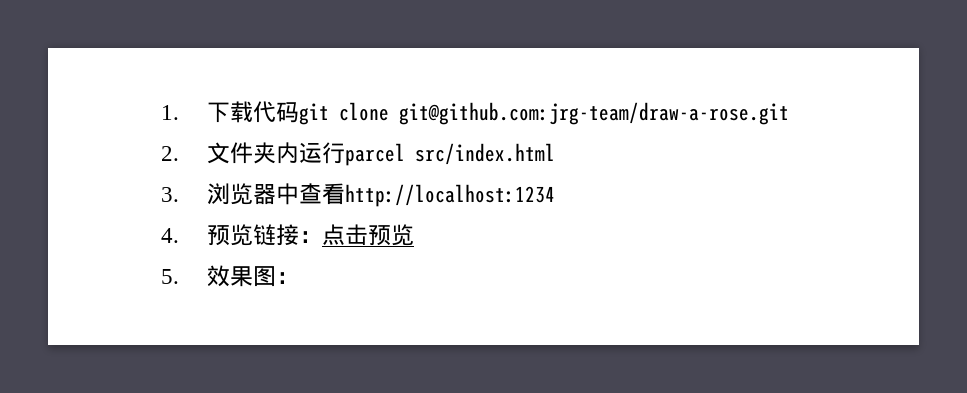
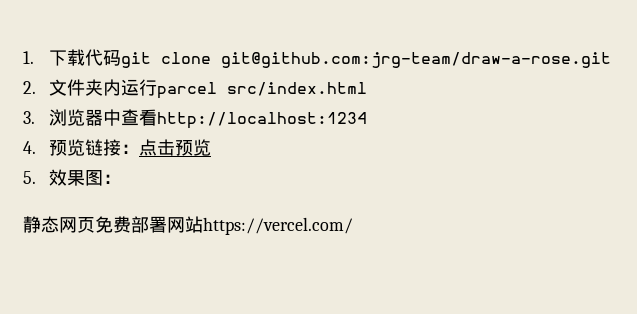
(299, 278) none -> [23,216,353,235] // 静态网页免费部署网站https://vercel.com/

